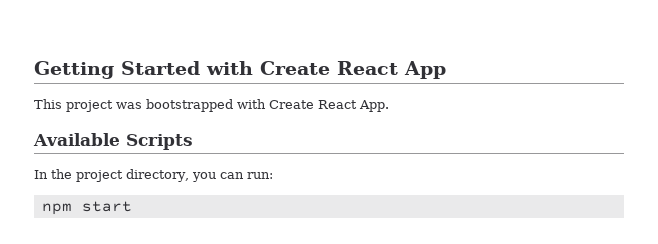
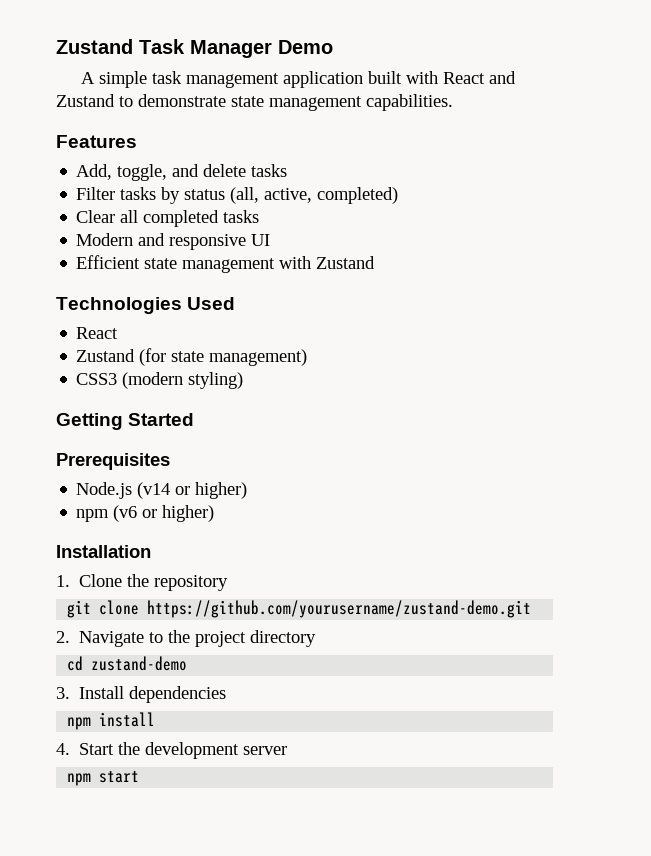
[34,61,446,79] [34,99,389,112] [33,133,193,150] [34,169,273,182] Getting Started with Create React App // This project was bootstrapped with Create React App. // Available Scripts // In the project directory, you can run: -> [56,39,333,58] [80,71,516,88] [56,94,453,111] [56,135,137,148] [76,164,288,181] [76,187,399,204] [76,210,260,227] [76,233,271,250] [76,255,376,273] [56,297,236,314] [76,327,119,339] [76,348,308,366] [76,372,244,389] [56,413,195,430] [56,453,170,470] [76,482,248,499] [76,505,215,522] [56,545,151,558] [56,574,229,591] [67,600,532,618] [56,630,317,647] [67,656,188,671] [56,686,227,703] [67,712,156,730] [56,742,288,759] Zustand Task Manager Demo // A simple task management application built with React and Zustand to demonstrate state management capabilities. // Features // Add, toggle, and delete tasks // Filter tasks by status (all, active, completed) // Clear all completed tasks // Modern and responsive UI // Efficient state management with Zustand // Technologies Used // React // Zustand (for state management) // CSS3 (modern styling) // Getting Started // Prerequisites // Node.js (v14 or higher) // npm (v6 or higher) // Installation // 1. Clone the repository // git clone https://github.com/yourusername/zustand-demo.git // 2. Navigate to the project directory // cd zustand-demo // 3. Install dependencies // npm install // 4. Start the development server

